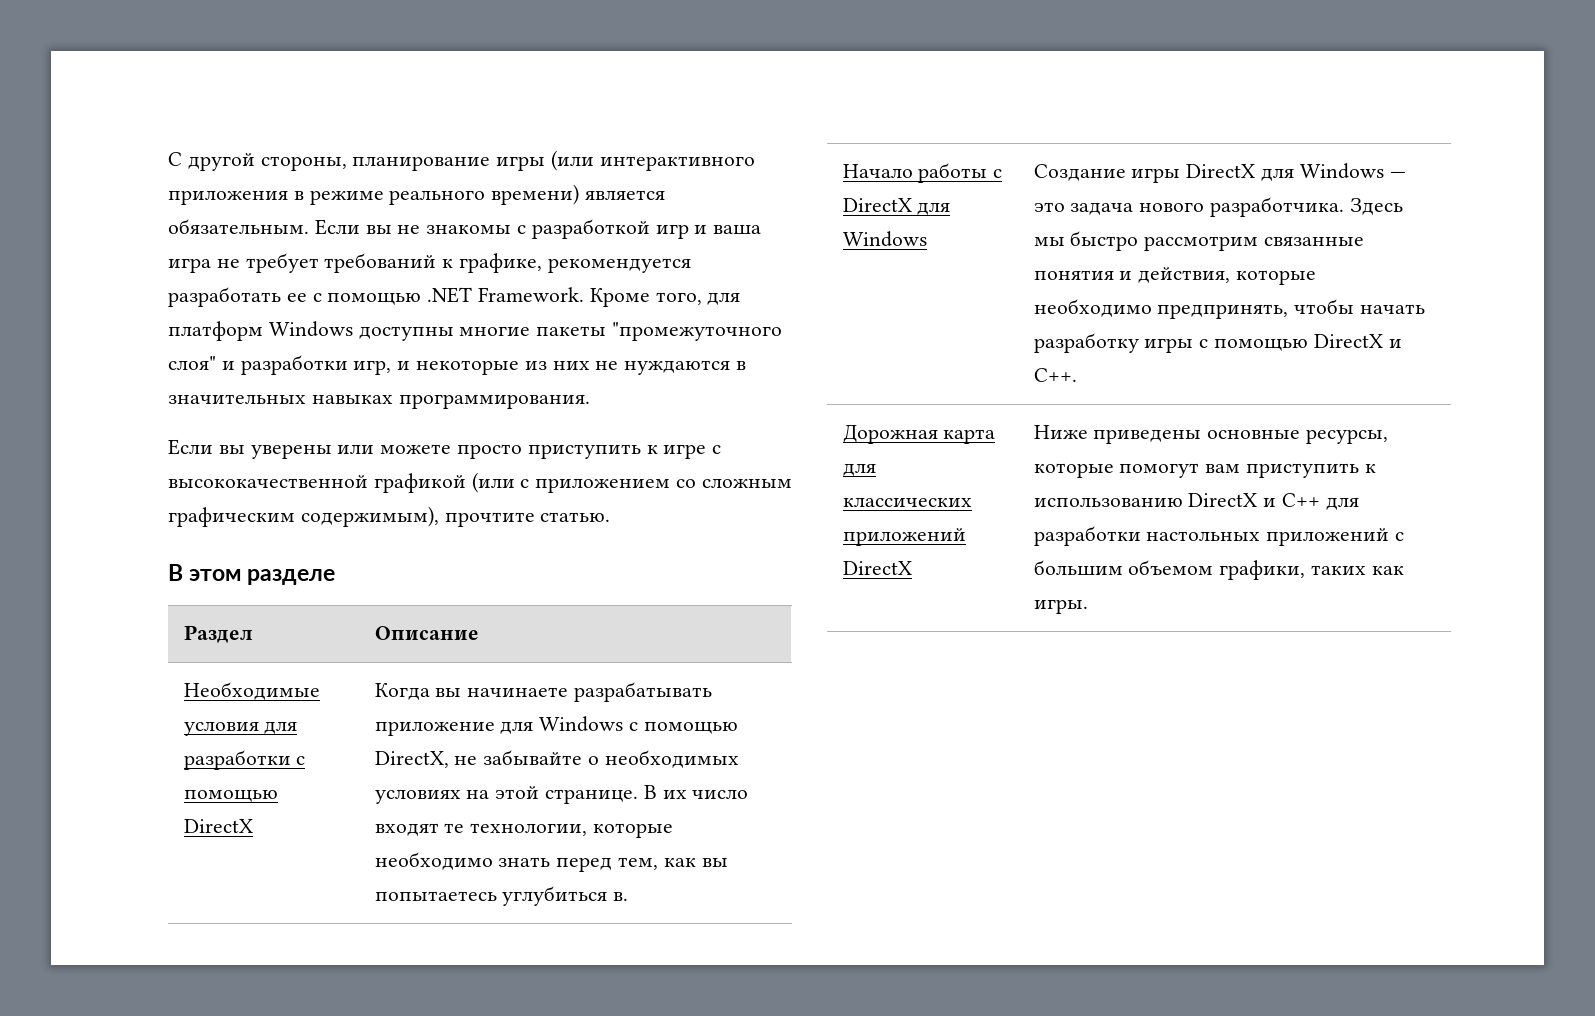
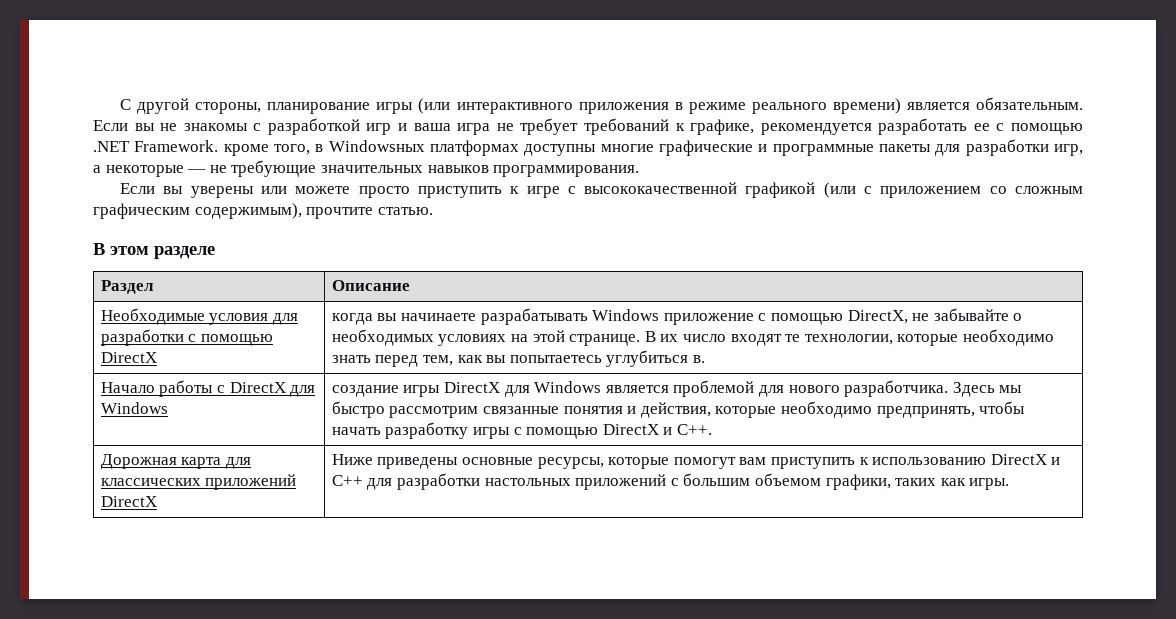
[589,288,741,307] [168,321,783,341] [168,355,747,375] [168,394,393,404] Кроме того, для платформ Windows доступны многие пакеты "промежуточного слоя" и разработки игр, и некоторые из них не нуждаются в значительных навыках -> [223,139,1084,156] [93,160,489,177] кроме того, в Windowsных платформах доступны многие графические и программные пакеты для разработки игр, а некоторые — не требующие значительных навыков
[374,683,430,700] Когда -> [331,313,373,325] когда
[374,716,624,736] приложение для Windows -> [592,309,754,325] Windows приложение
[1033,164,1126,181] Создание -> [331,385,399,397] создание
[1389,171,1406,178] [1033,202,1134,215] — это задача -> [605,380,784,397] является проблемой для

